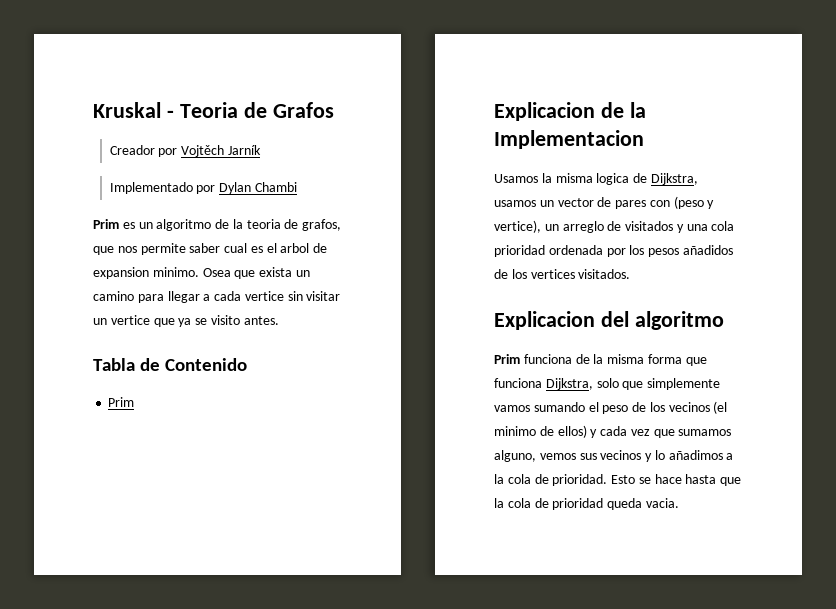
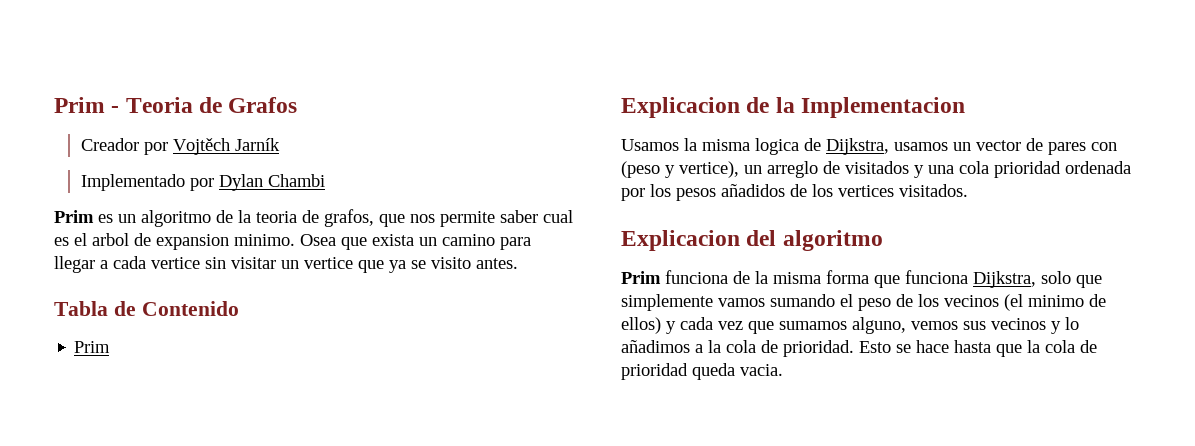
[93,102,161,118] Kruskal -> [54,97,105,113] Prim

